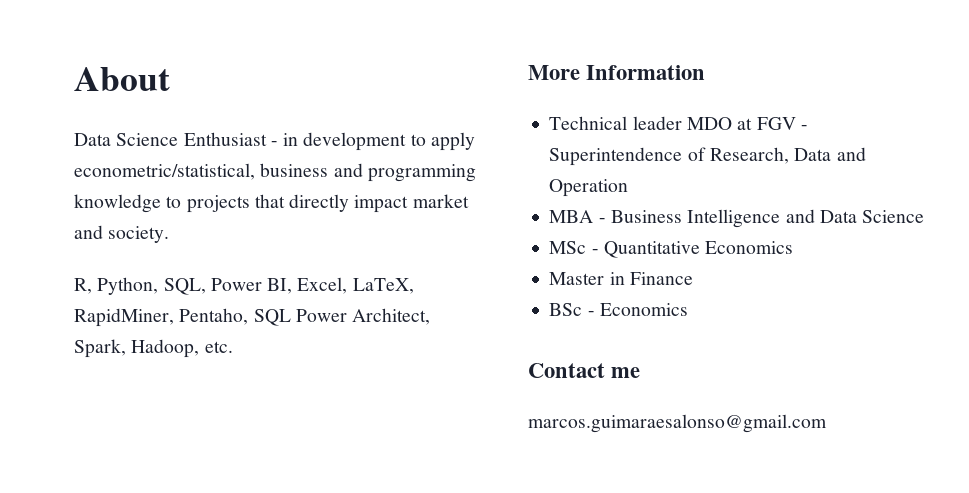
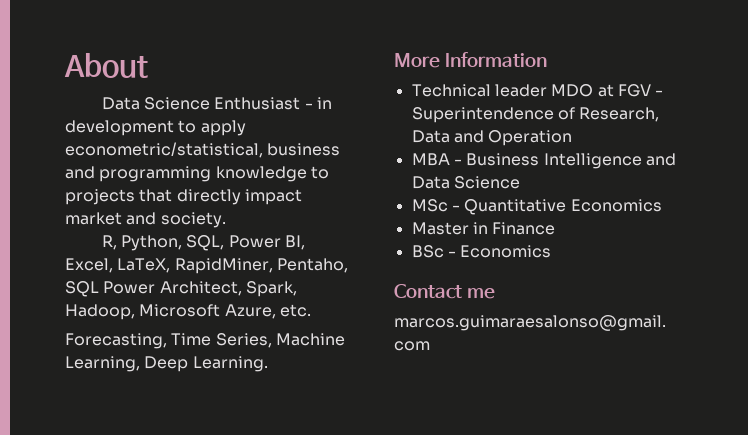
(200, 348) none -> [139,304,276,319] Microsoft Azure,
(233, 347) none -> [65,333,345,349] [65,356,268,372] // Forecasting, Time Series, Machine Learning, Deep Learning.

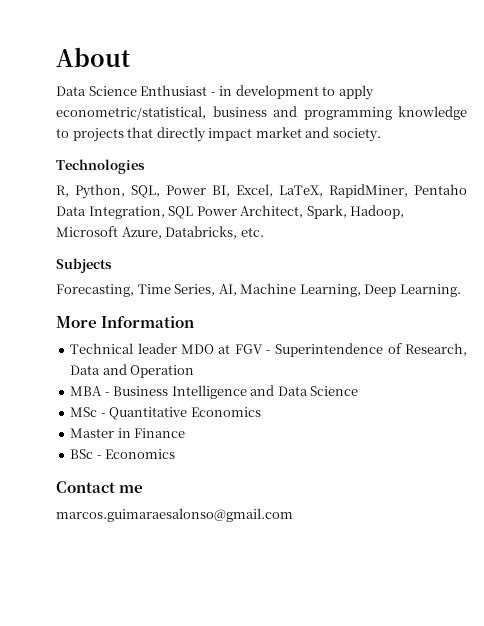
(226, 220) none -> [56,159,145,174] // Technologies
[276,258,348,273] Pentaho, -> [414,184,467,195] [56,206,165,219] Pentaho Data Integration,
(276, 311) none -> [165,226,238,239] Databricks,
(311, 310) none -> [56,258,112,273] // Subjects
(272, 340) none -> [218,284,237,296] AI,

